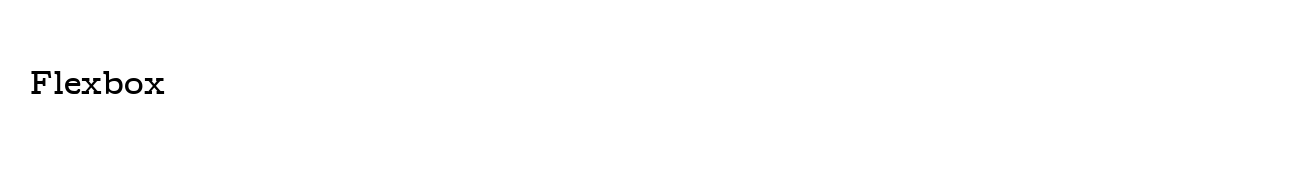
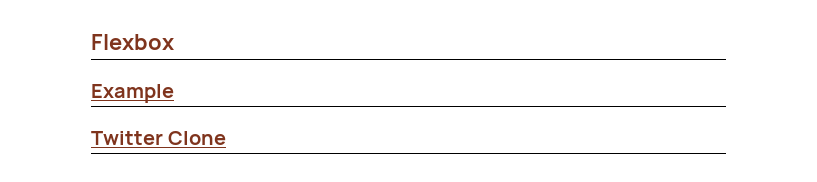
(165, 82) none -> [91,84,174,103] [91,131,227,145] // Example // Twitter Clone

